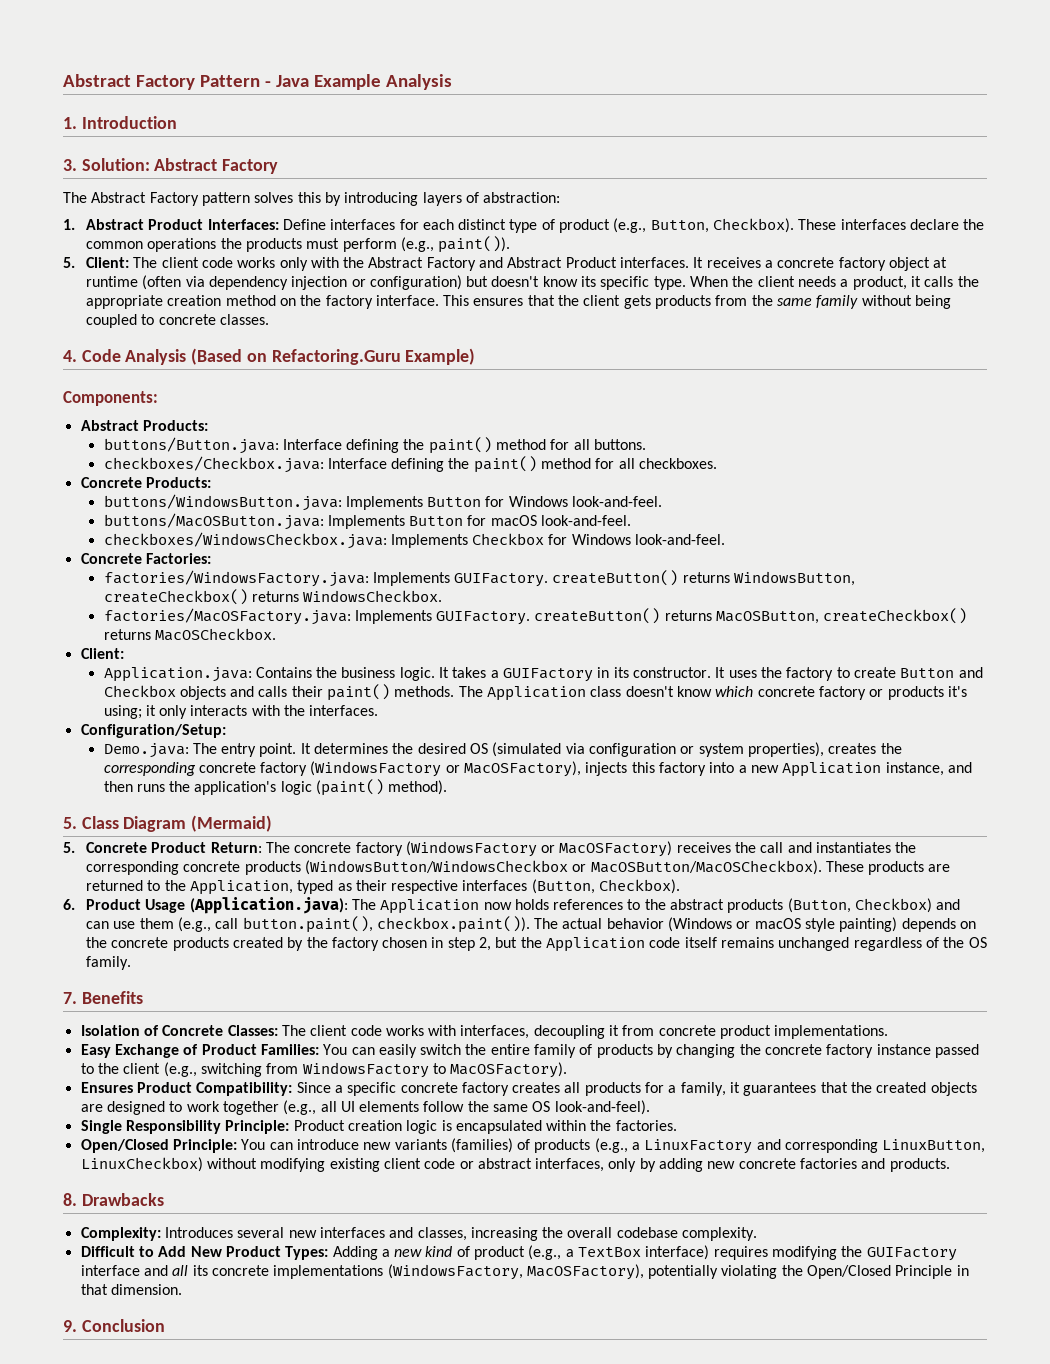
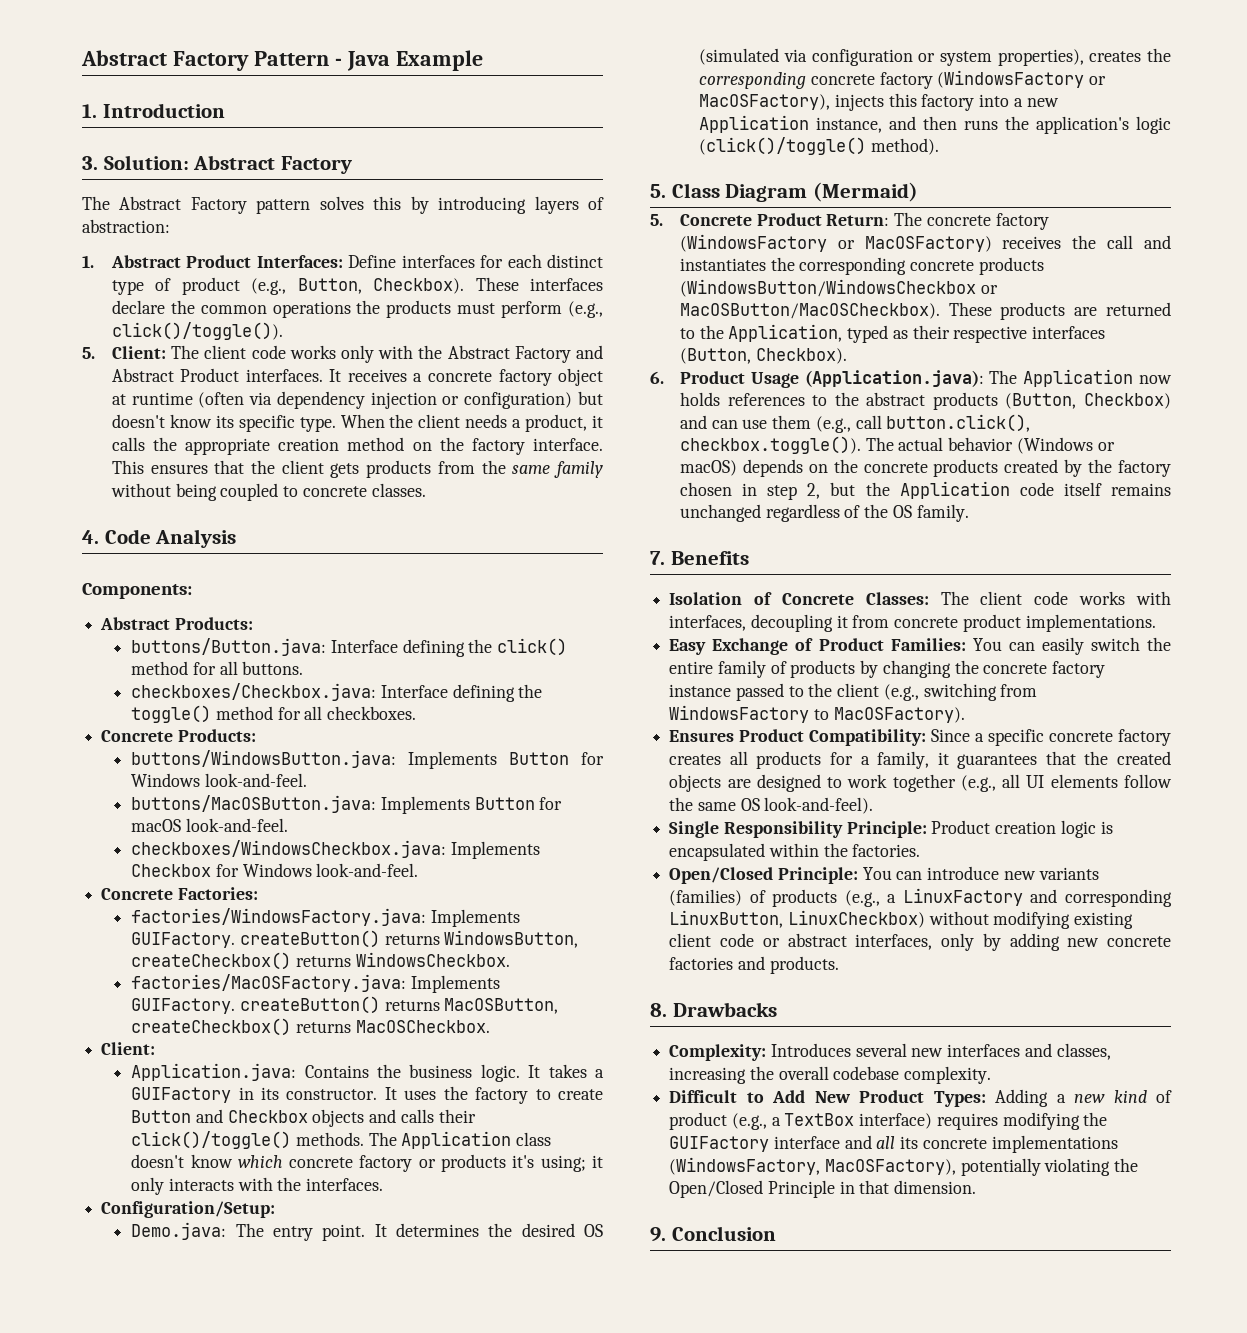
[385,74,452,90] Analysis -> (483, 60) none
[438,236,511,253] paint()). -> [111,322,283,340] click()/toggle()).
[191,348,476,365] (Based on Refactoring.Guru Example) -> (237, 538) none
[428,437,492,454] paint() -> [497,638,568,656] click()
[473,456,537,473] paint() -> [131,705,212,723] toggle()
[327,684,391,701] paint() -> [131,1131,292,1149] click()/toggle()
[316,779,385,796] (paint() -> [699,137,867,155] (click()/toggle()
[242,916,530,933] button.paint(), checkbox.paint()). -> [886,414,1031,432] [679,436,861,454] button.click(), checkbox.toggle()).
[754,917,898,932] macOS style painting) -> [679,460,737,476] macOS)

